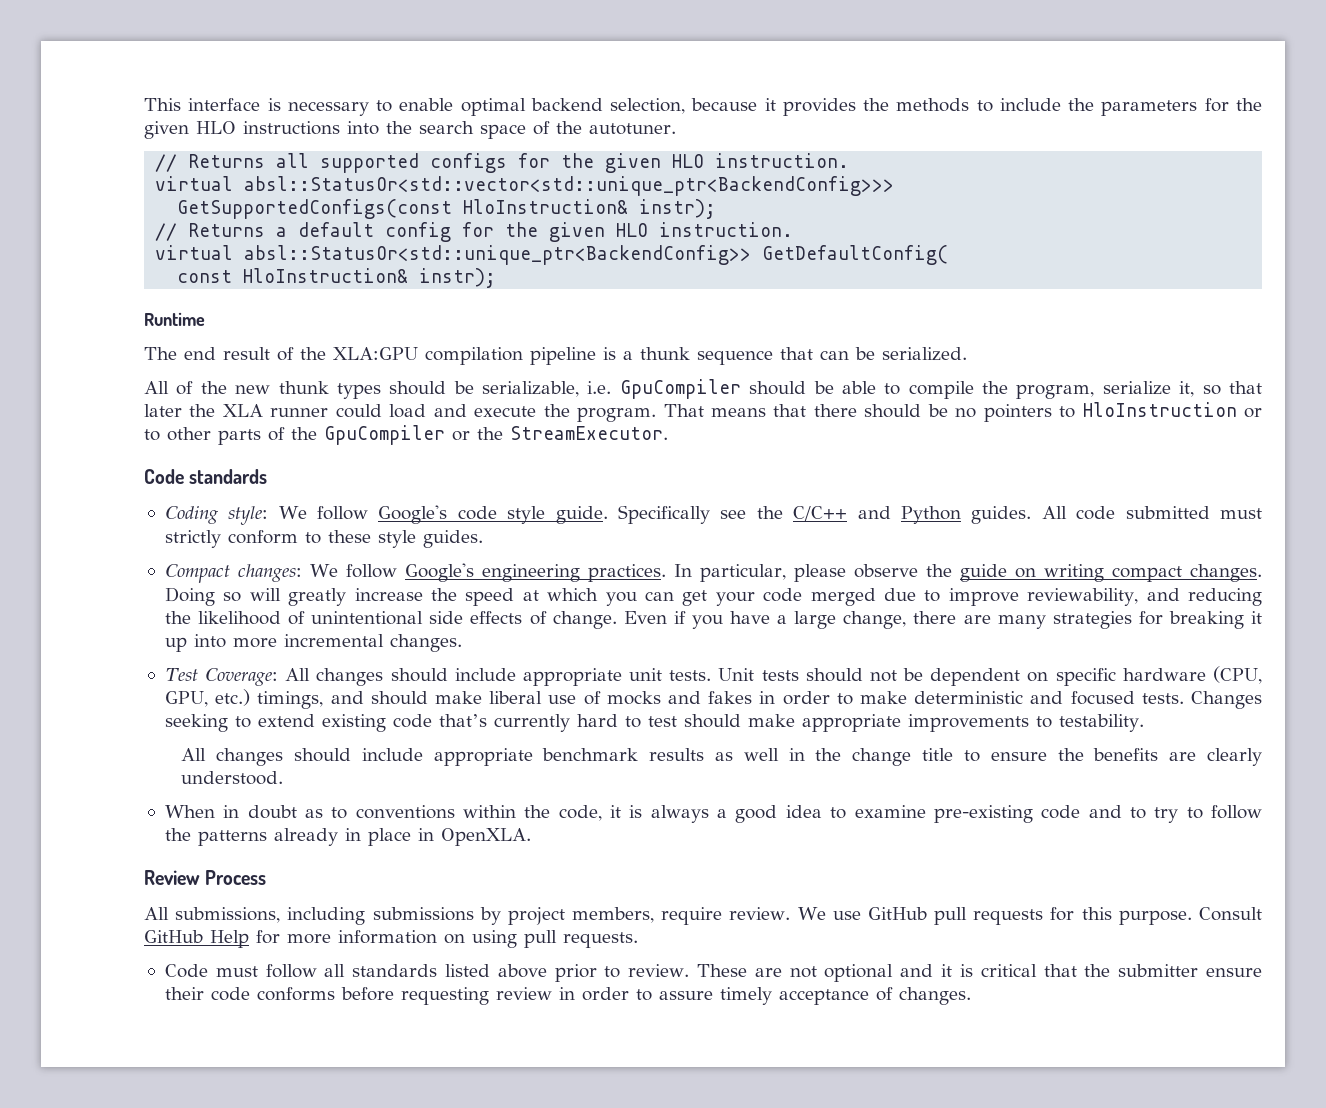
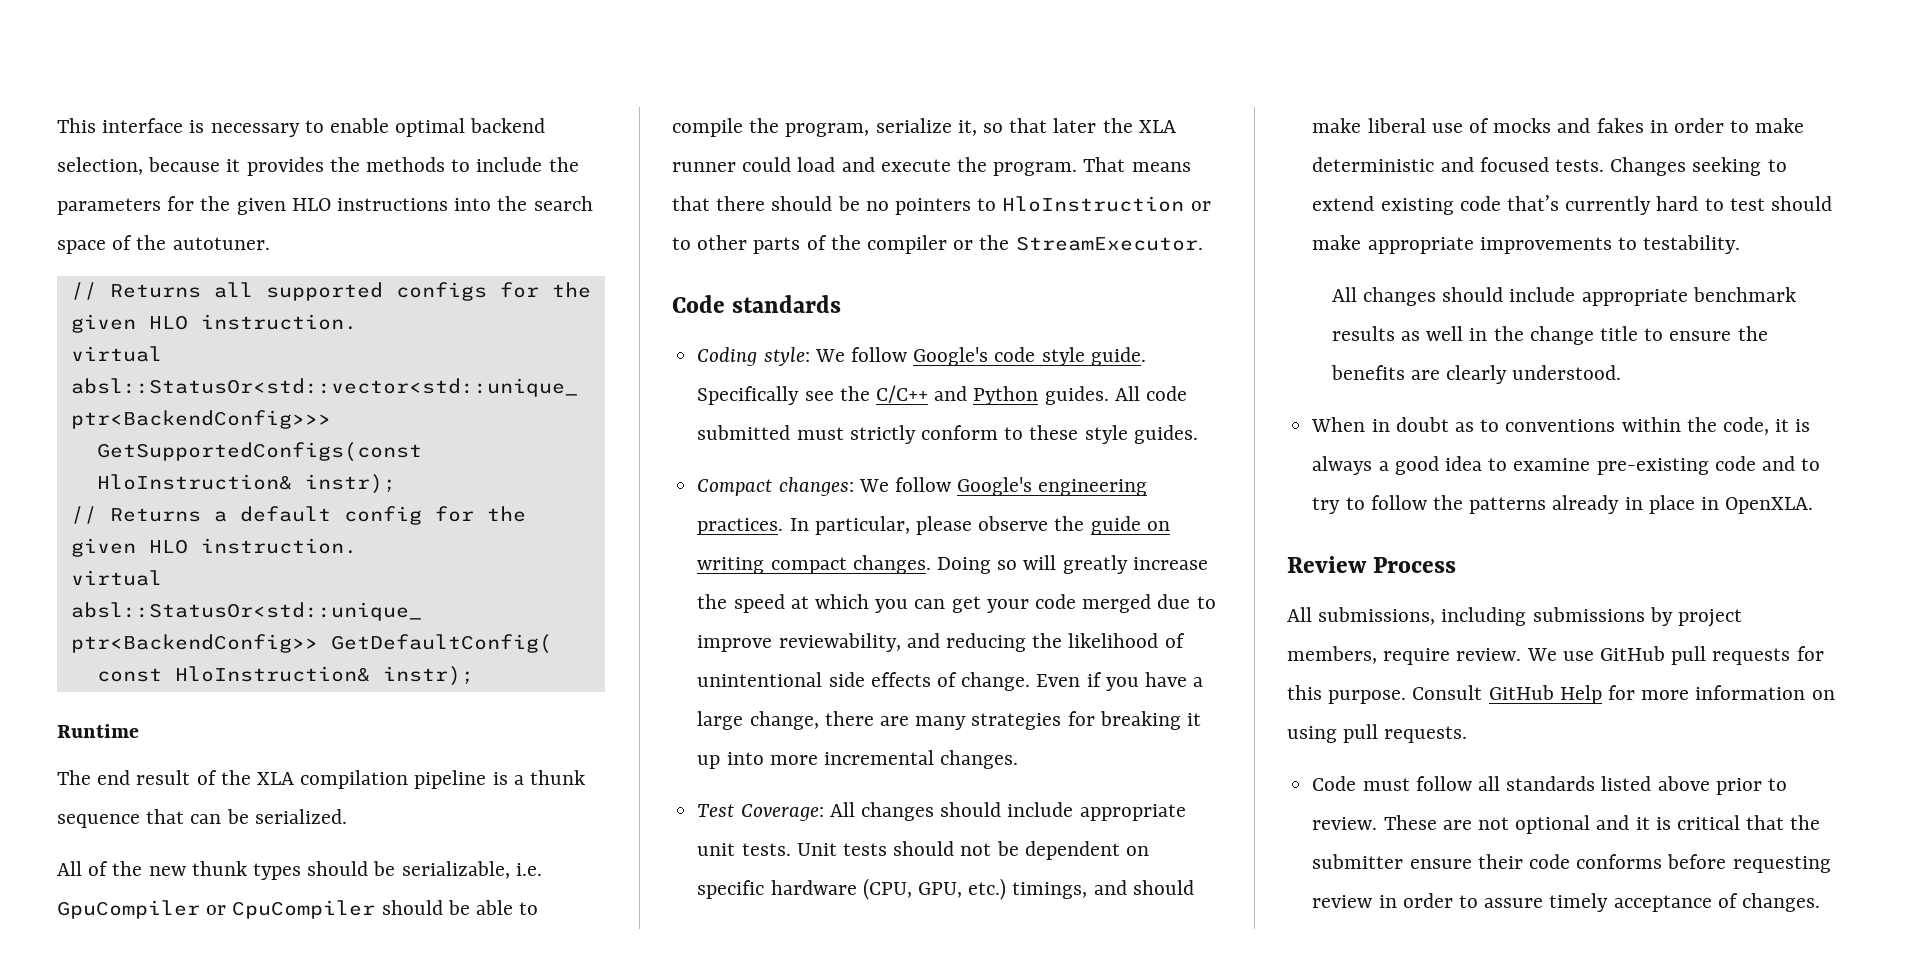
[333,347,418,360] XLA:GPU -> [257,772,295,785] XLA
(741, 389) none -> [206,900,376,919] or CpuCompiler
[324,425,445,445] GpuCompiler -> [867,235,948,254] compiler

